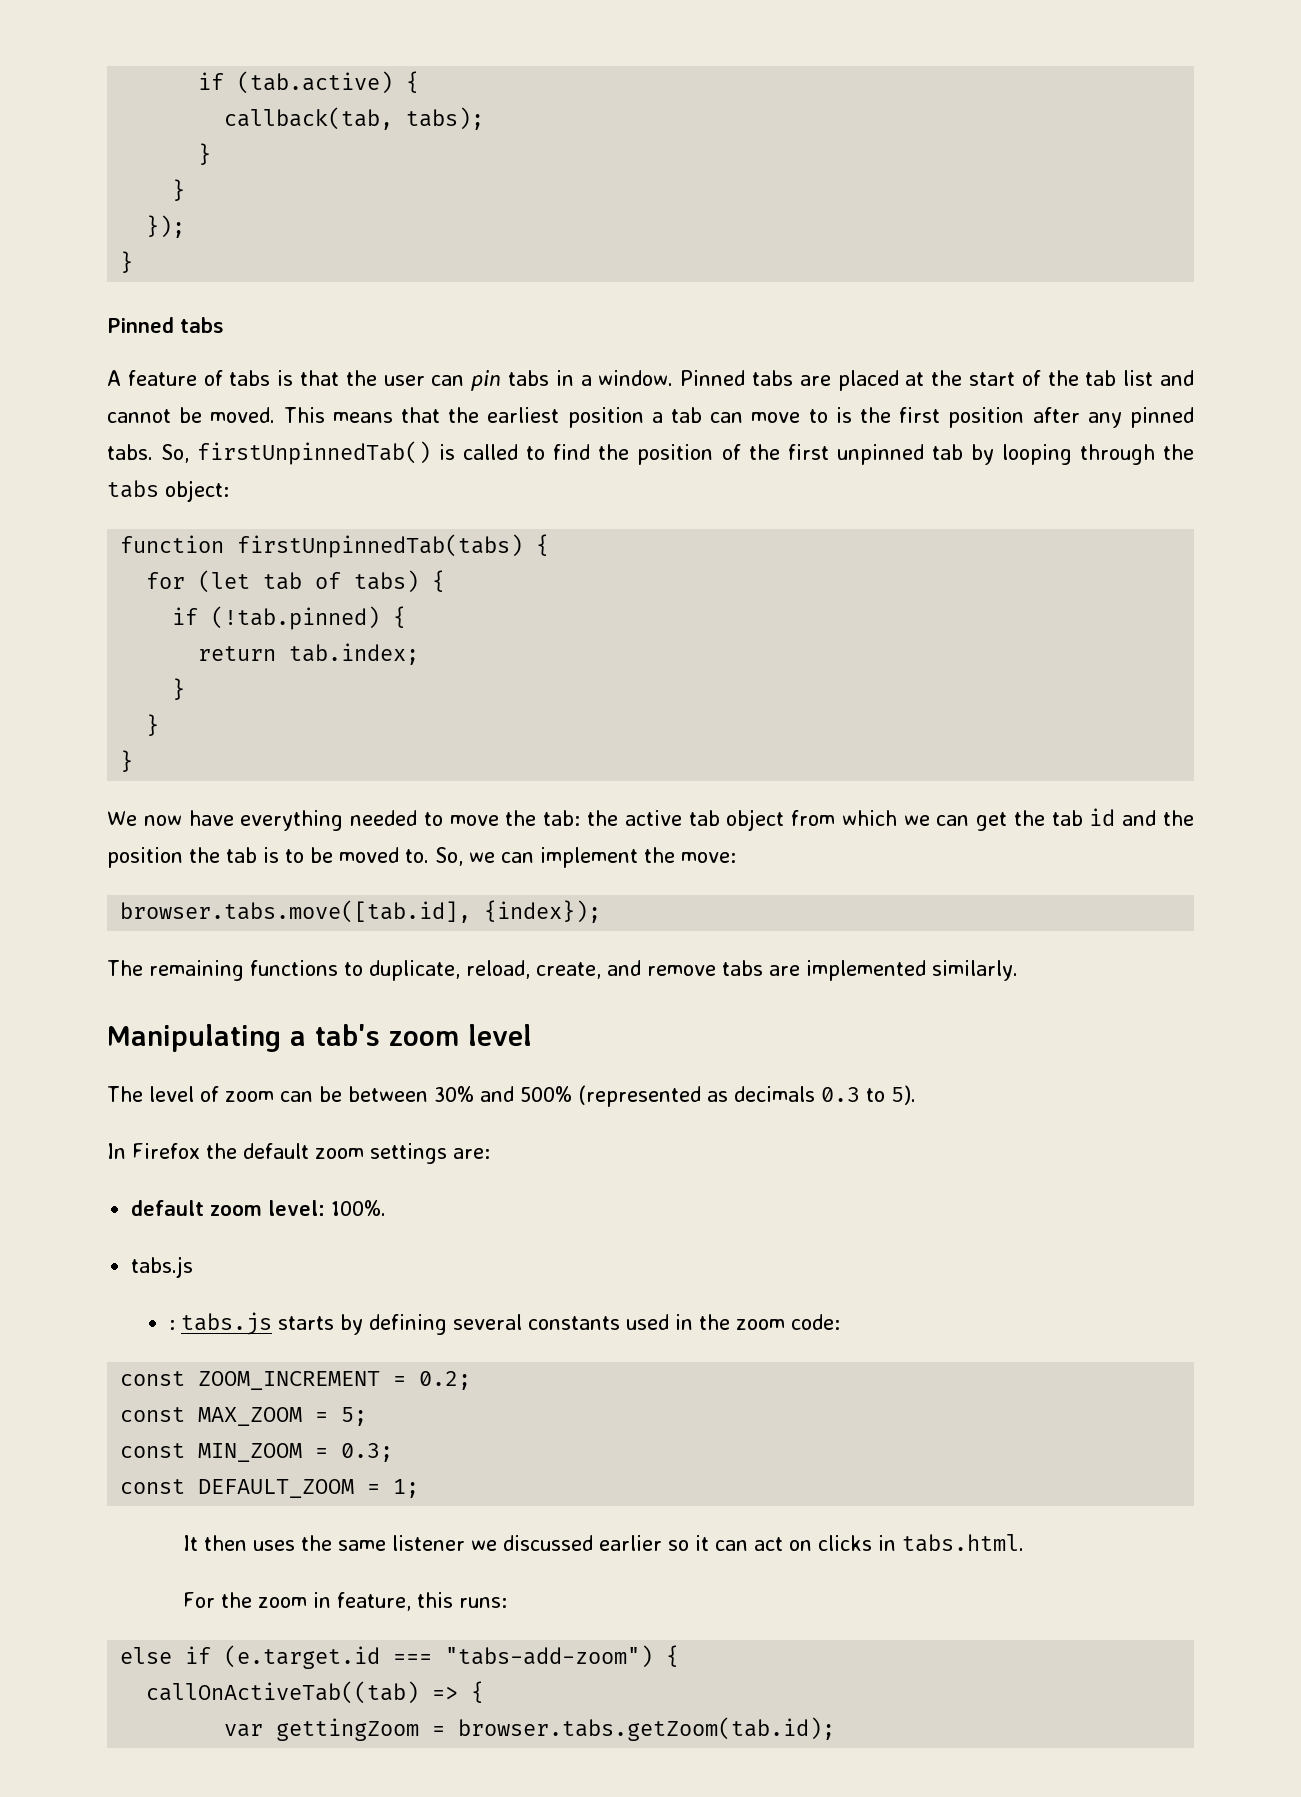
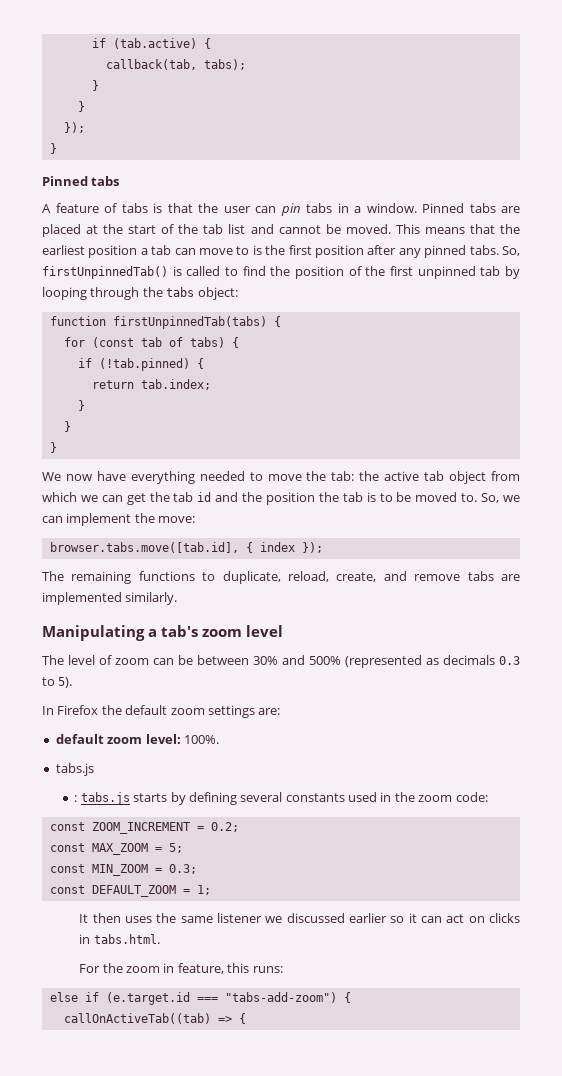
[198,570,251,593] (let -> [91,337,134,348] (const
[484,900,602,923] {index}); -> [245,542,323,553] { index });
[224,1717,836,1741] // var gettingZoom = browser.tabs.getZoom(tab.id); -> (246, 1018) none

